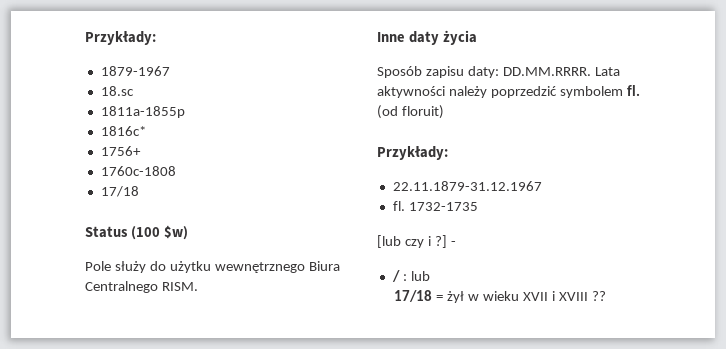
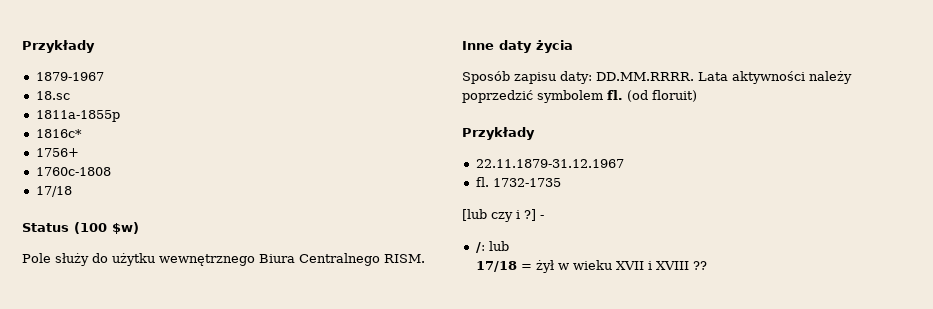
[85,31,156,45] Przykłady: -> [22,40,95,53] Przykłady
[377,146,448,160] Przykłady: -> [462,127,535,140] Przykłady
[391,270,407,282] / : -> [475,242,485,253] /:

